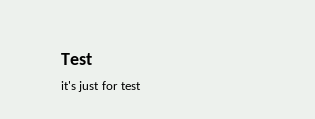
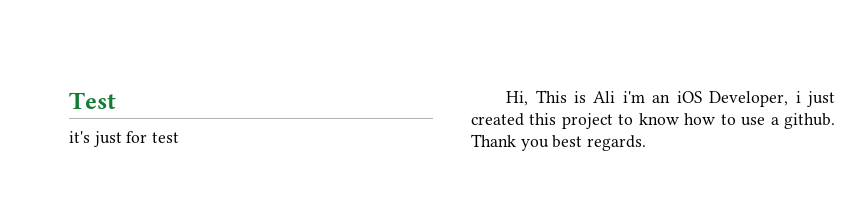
(142, 86) none -> [506,90,835,107] [471,113,835,129] [471,134,647,151] // Hi, This is Ali i'm an iOS Developer, i just created this project to know how to use a github. Thank you best regards.

